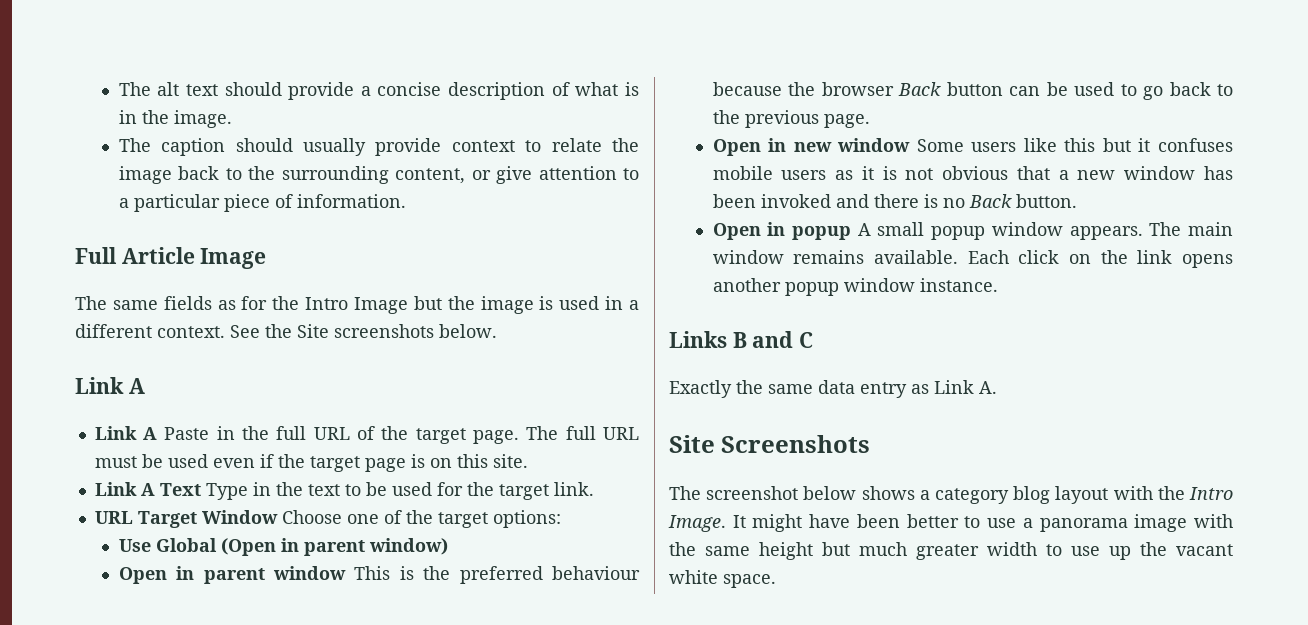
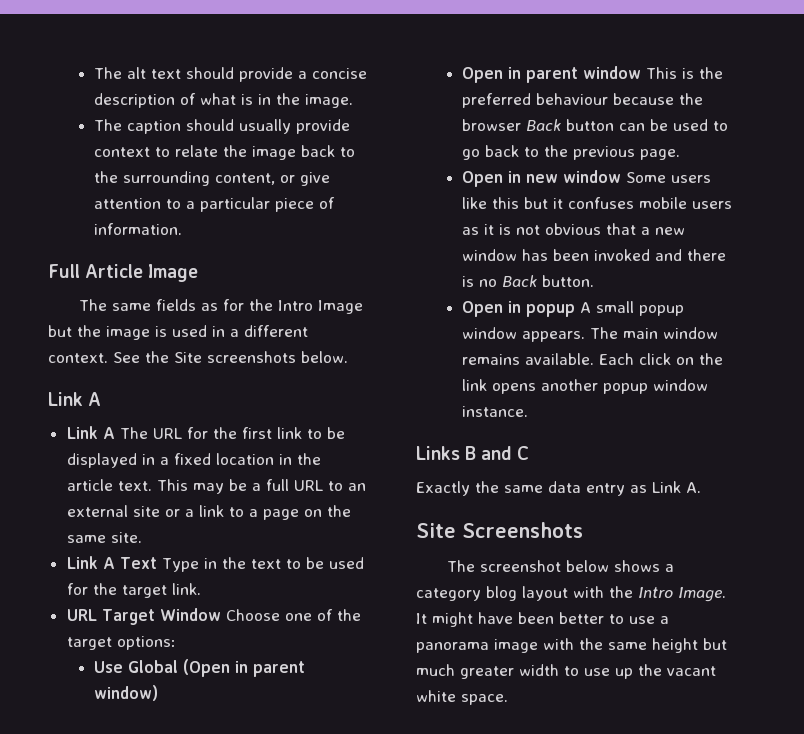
[164,426,640,444] [94,454,488,472] Paste in the full URL of the target page. The full URL must be used even if the target page is on this -> [119,427,345,439] [66,453,321,468] [66,479,366,494] [66,505,351,520] [66,535,106,543] The URL for the first link to be displayed in a fixed location in the article text. This may be a full URL to an external site or a link to a page on the same

